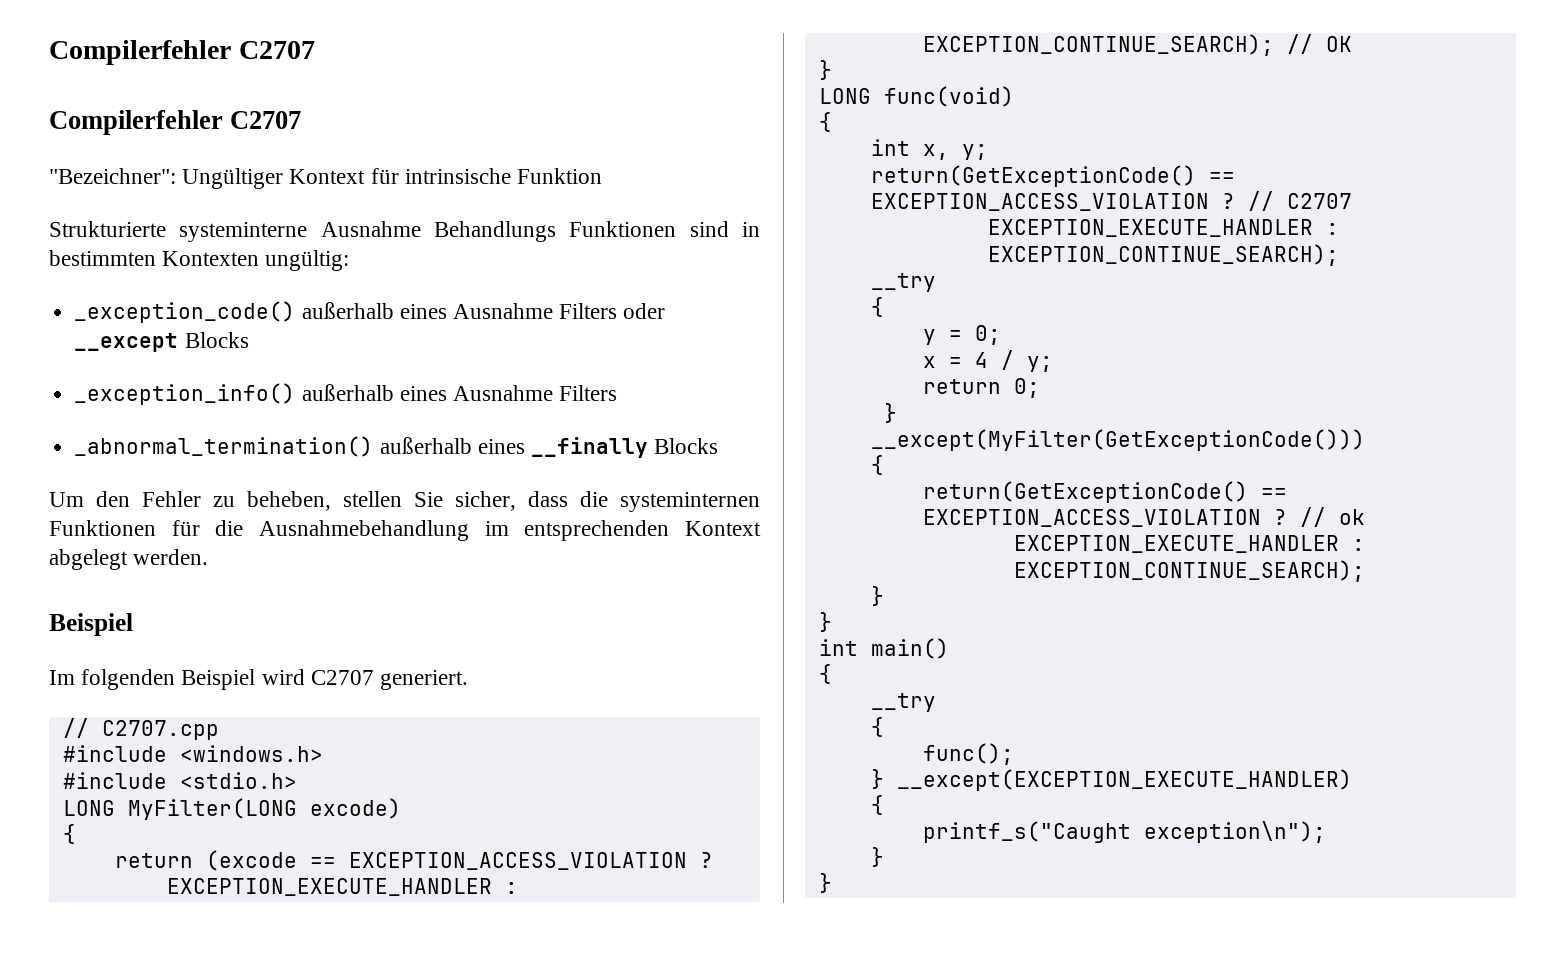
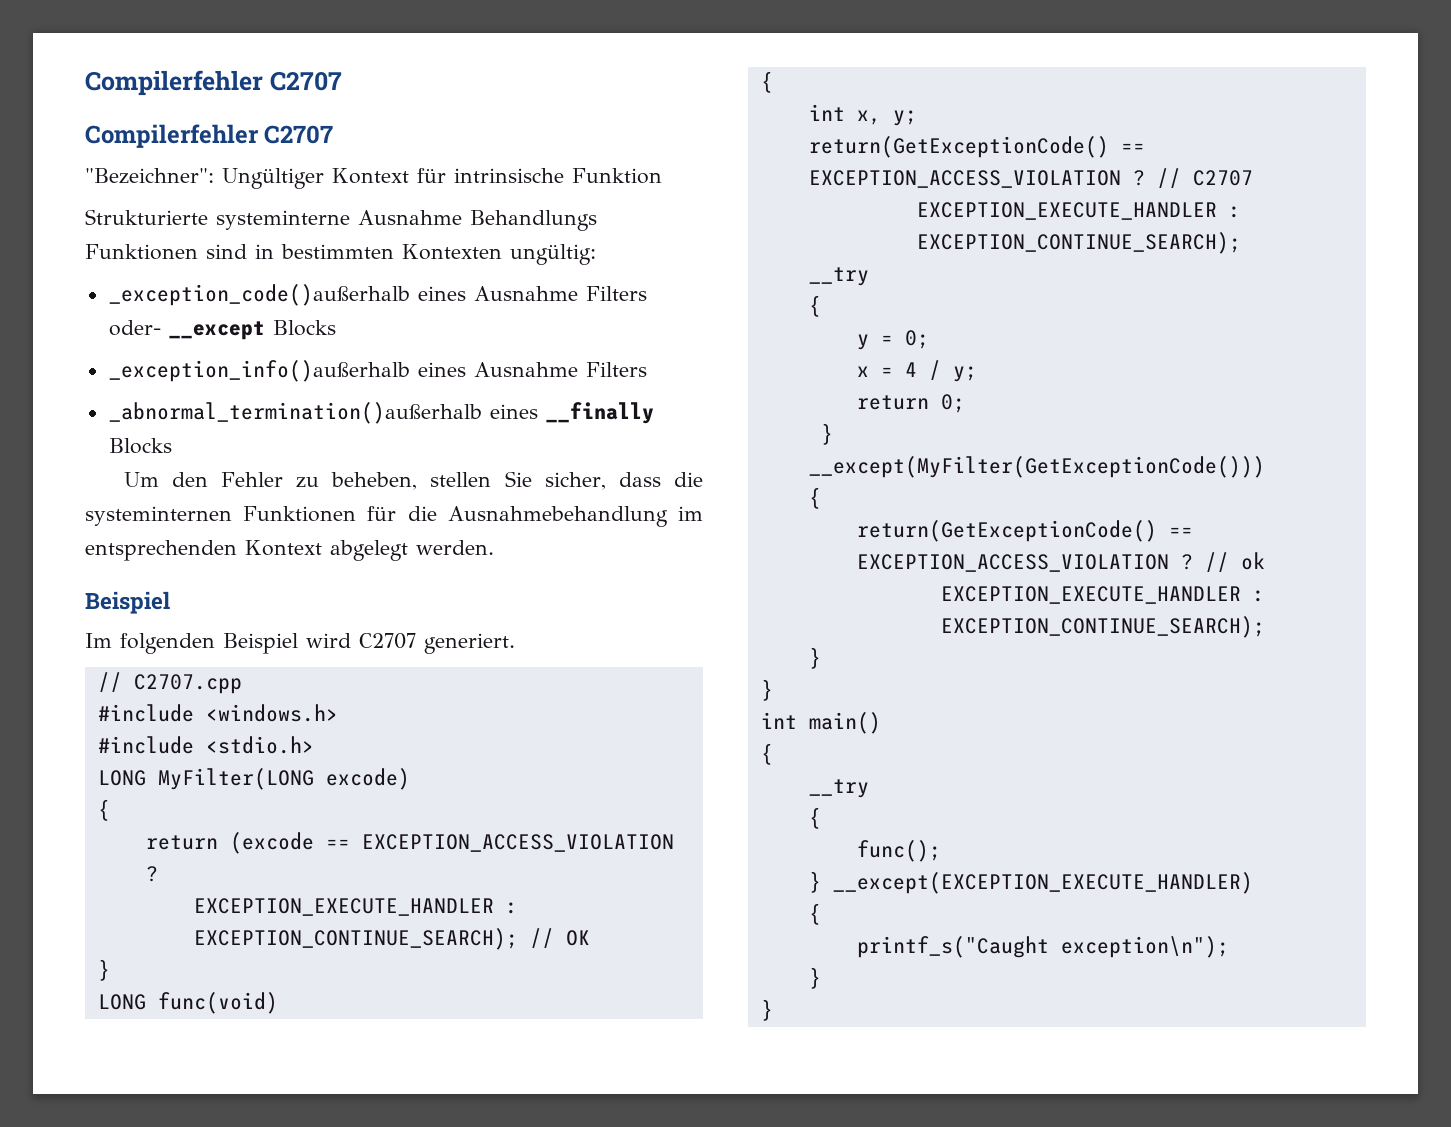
[74,301,666,323] _exception_code() außerhalb eines Ausnahme Filters oder -> [108,284,647,306] [108,320,161,336] _exception_code()außerhalb eines Ausnahme Filters oder-
[74,383,394,405] _exception_info() außerhalb -> [108,360,410,382] _exception_info()außerhalb
[74,436,472,457] _abnormal_termination() außerhalb -> [108,402,482,424] _abnormal_termination()außerhalb

